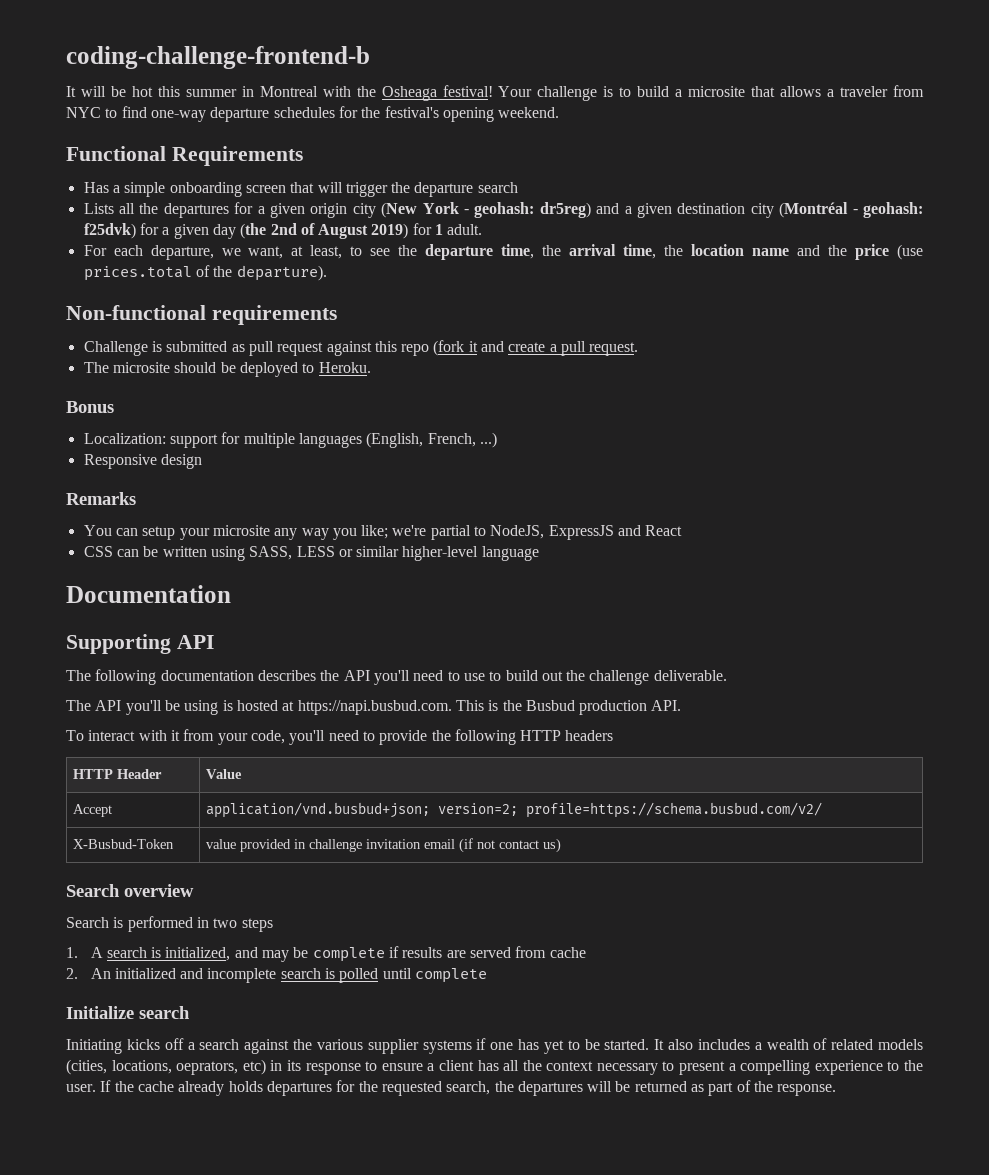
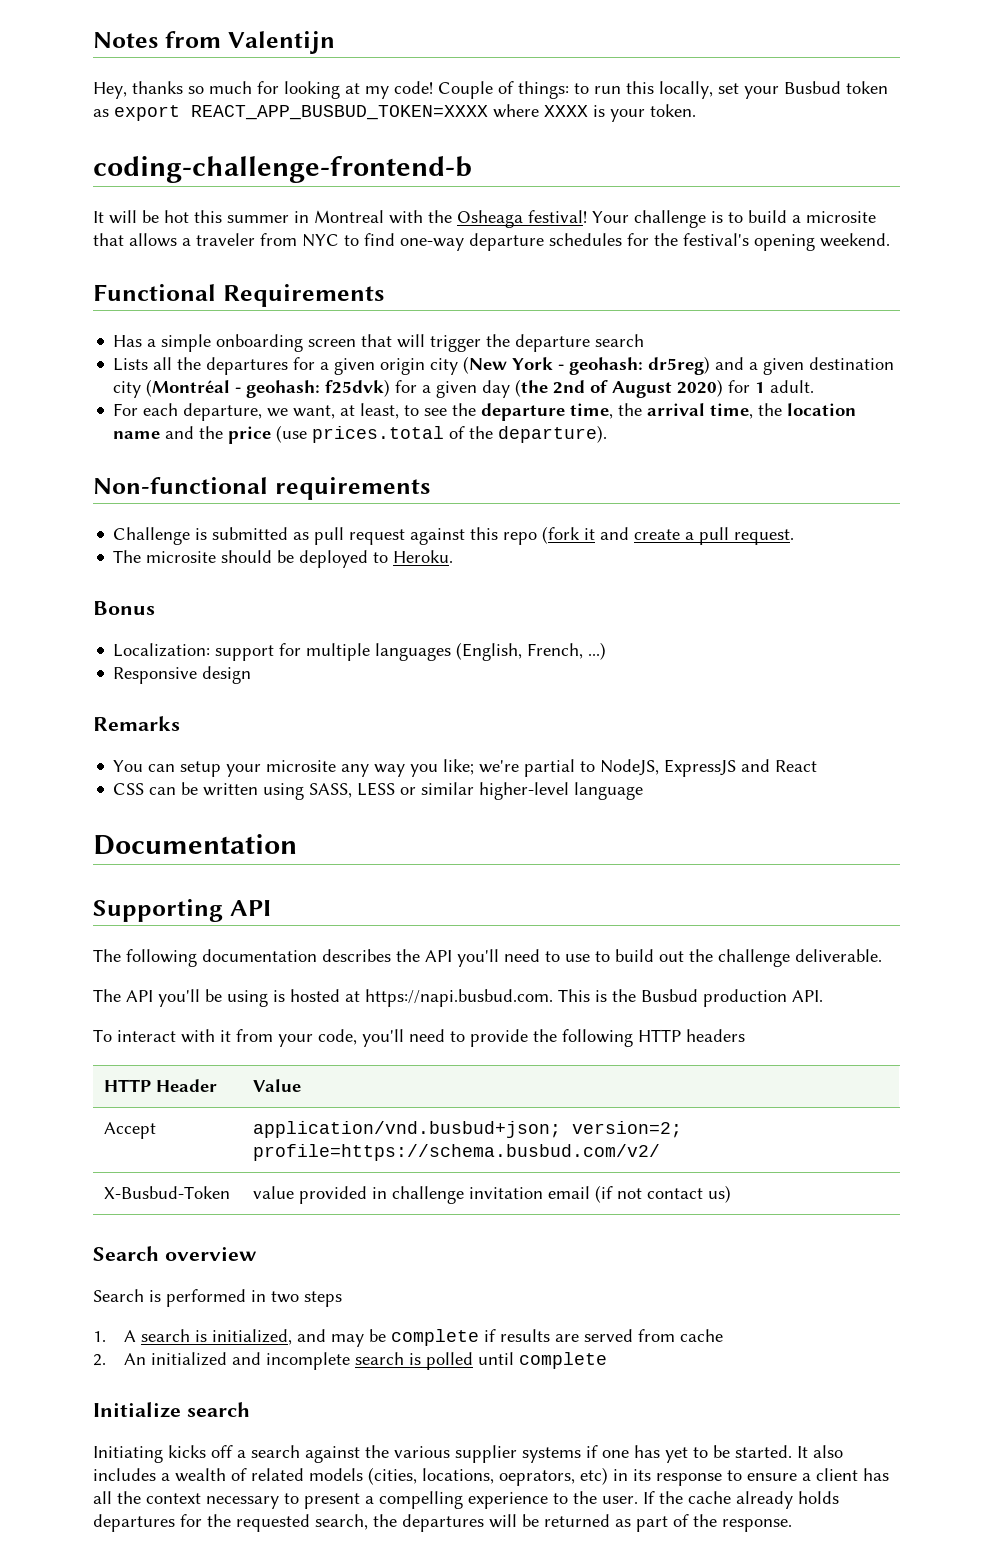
(66, 57) none -> [93,31,335,54] [93,81,888,99] [93,104,696,122] Notes from Valentijn // Hey, thanks so much for looking at my code! Couple of things: to run this locally, set your Busbud token as export REACT_APP_BUSBUD_TOKEN=XXXX where XXXX is your token. //
[371,223,409,239] 2019) -> [677,379,724,397] 2020)

